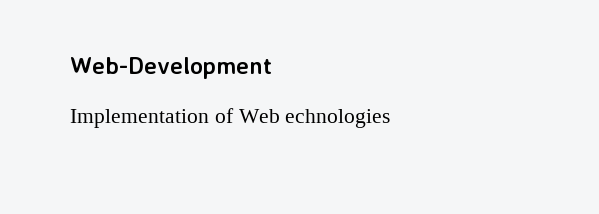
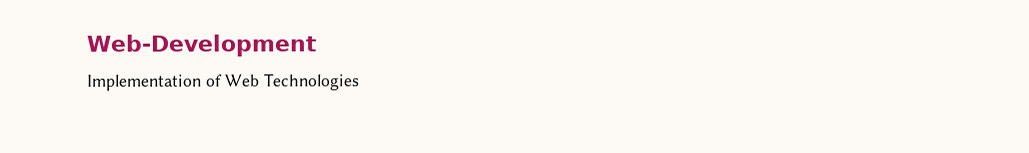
[285,109,391,128] echnologies -> [263,73,361,91] Technologies

